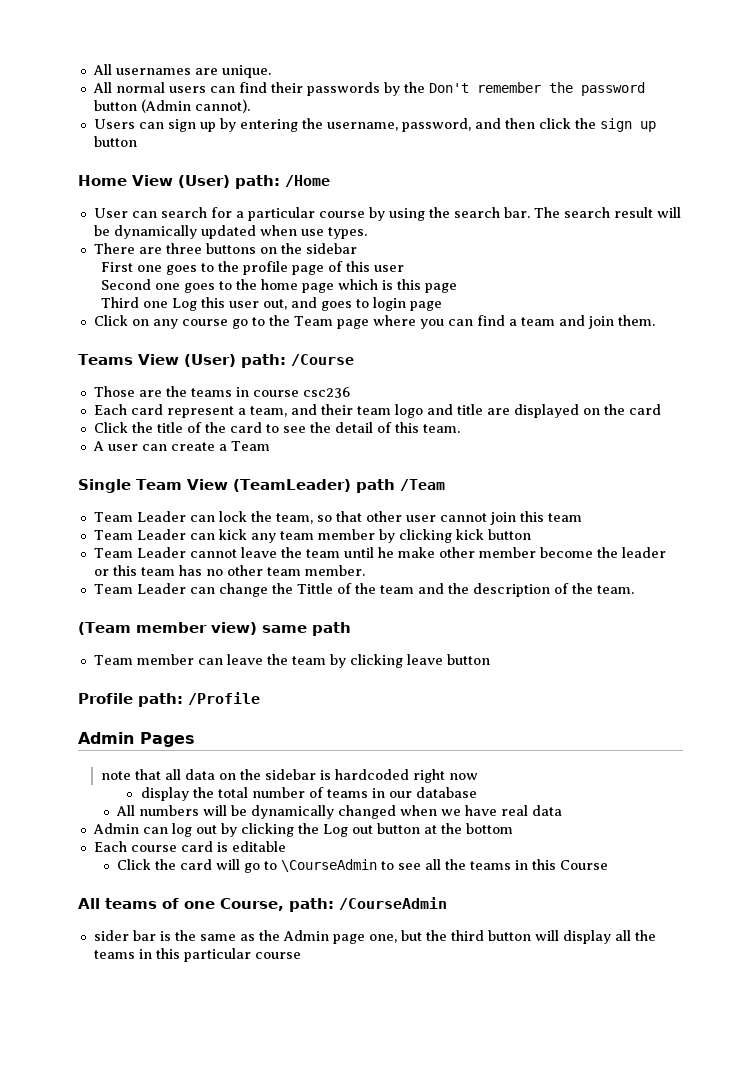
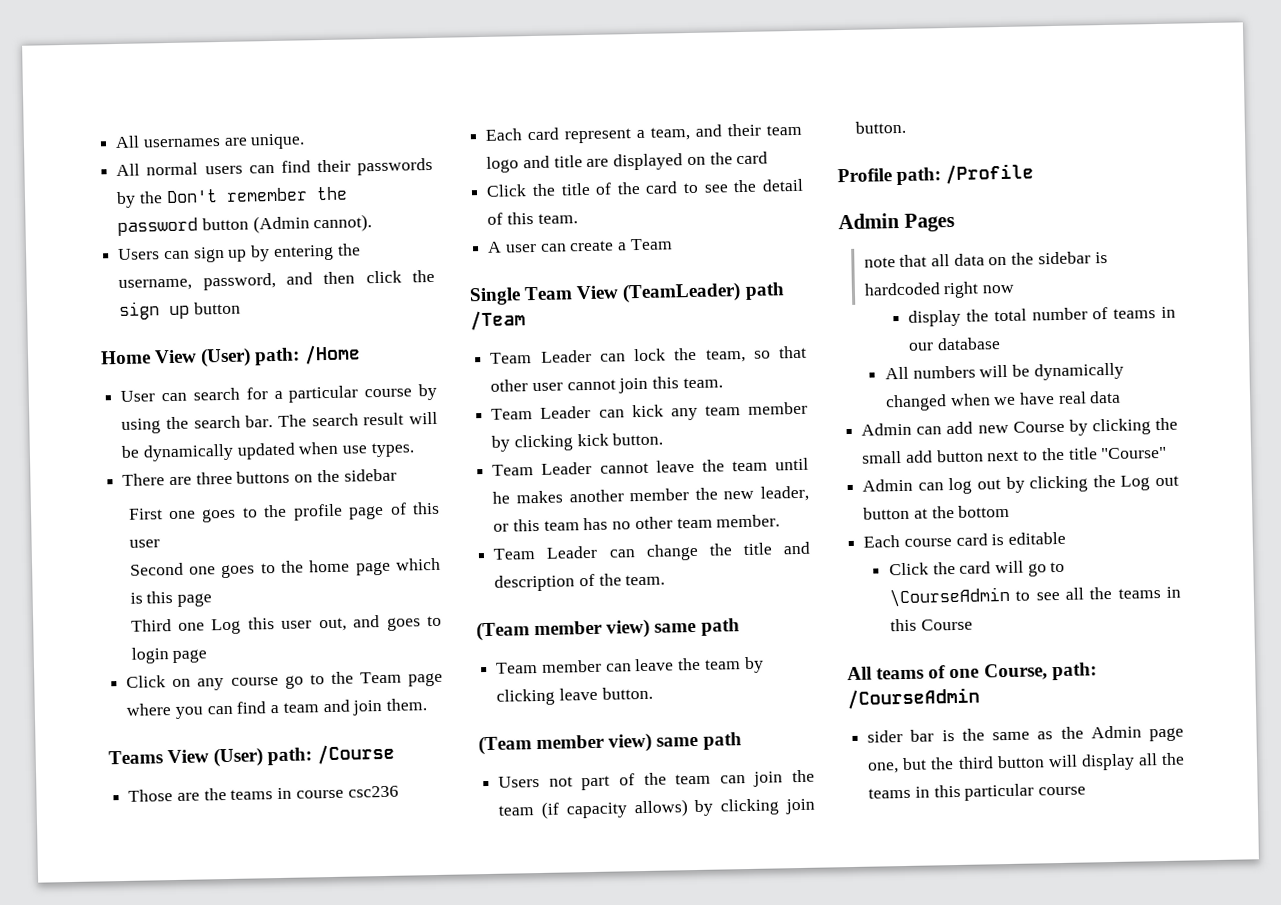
[547,513,582,522] team -> [682,377,723,389] team.
[487,529,531,540] button -> [612,432,664,446] button.
[397,547,666,558] make other member become the leader -> [515,485,809,504] makes another member the new leader,
[296,583,469,594] Tittle of the team and the -> [742,541,810,556] title and
[446,654,490,665] button -> [601,686,653,700] [478,732,742,756] [498,769,815,791] [498,798,815,819] [855,120,907,134] button. // (Team member view) same path // Users not part of the team can join the team (if capacity allows) by clicking join button.
(563, 810) none -> [861,417,1178,436] [862,446,1168,464] // Admin can add new Course by clicking the small add button next to the title "Course"

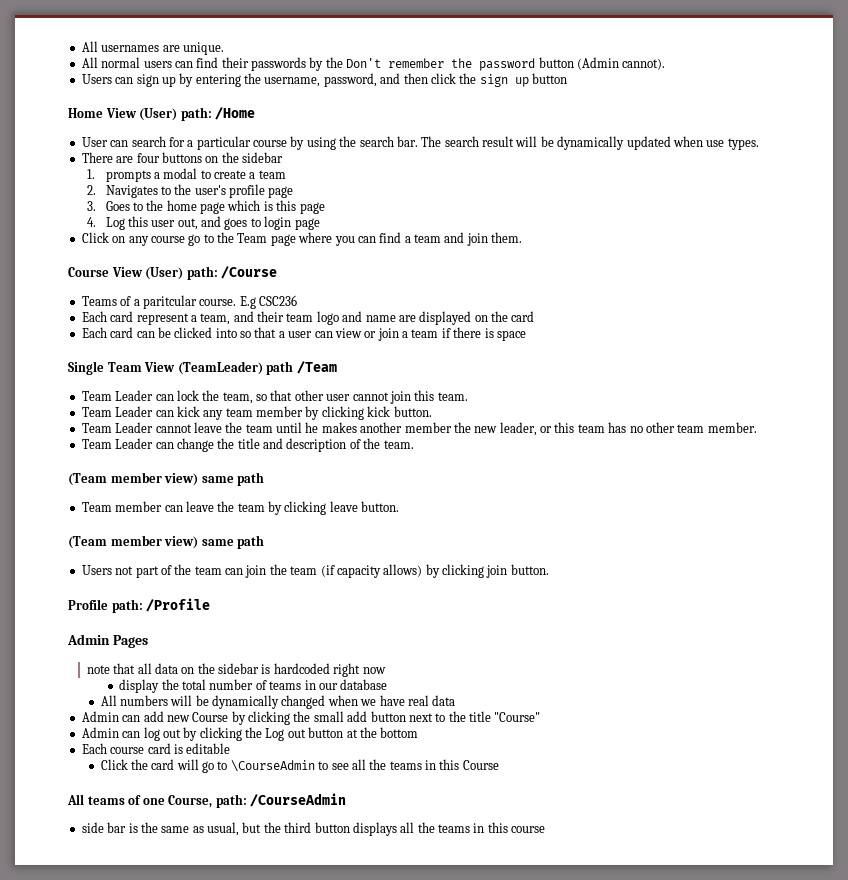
[195,471,233,485] three -> [136,153,160,163] four
[127,504,288,523] First one goes to the -> [86,168,286,182] [86,184,226,198] 1. prompts a modal to create a team // 2. Navigates to the user's
[389,501,440,515] [128,539,160,548] [129,562,256,579] of this user // Second one goes -> [86,201,130,211] // 3. Goes
[130,619,205,632] Third one -> [86,217,96,227] 4.
[108,750,163,765] Teams -> [68,267,109,277] Course
[128,785,399,802] Those are the teams in course csc236 -> [81,295,297,309] Teams of a paritcular course. E.g CSC236
[553,155,583,168] title -> [365,315,396,322] name
[486,178,804,197] [487,212,578,225] [487,238,673,253] Click the title of the card to see the detail of this team. // A user can create a Team -> [81,327,526,341] Each card can be clicked into so that a user can view or join a team if there is space
[867,730,904,743] sider -> [81,822,104,833] side
[1060,725,1184,742] [867,762,900,774] the Admin page one, -> [207,822,239,836] usual,
[1047,752,1185,771] [868,783,1035,801] will display all the teams in this particular -> [352,822,508,836] displays all the teams in this

